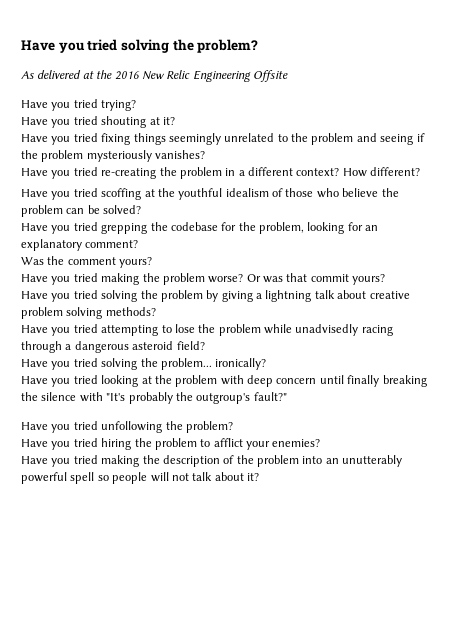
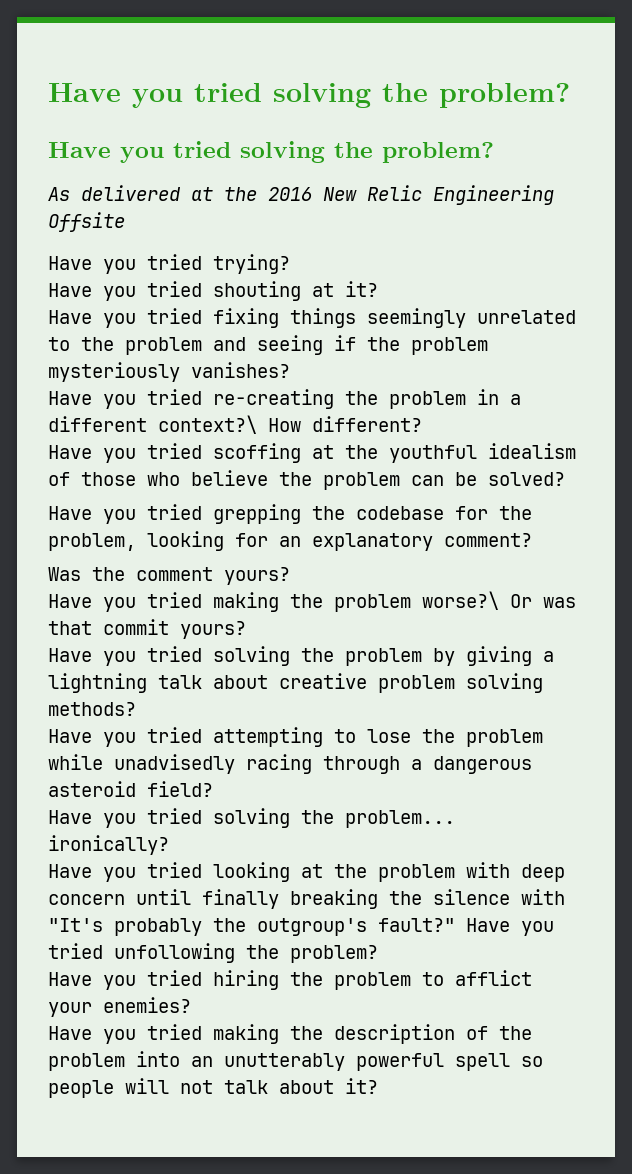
[21,39,259,53] Have you tried solving the problem? -> [48,83,570,108] [48,141,494,163] Have you tried solving the problem? // Have you tried solving the problem?
[296,168,340,176] context? -> [158,415,257,434] context?\
[208,274,244,283] worse? -> [422,591,499,610] worse?\
(287, 396) // -> (455, 925) none

